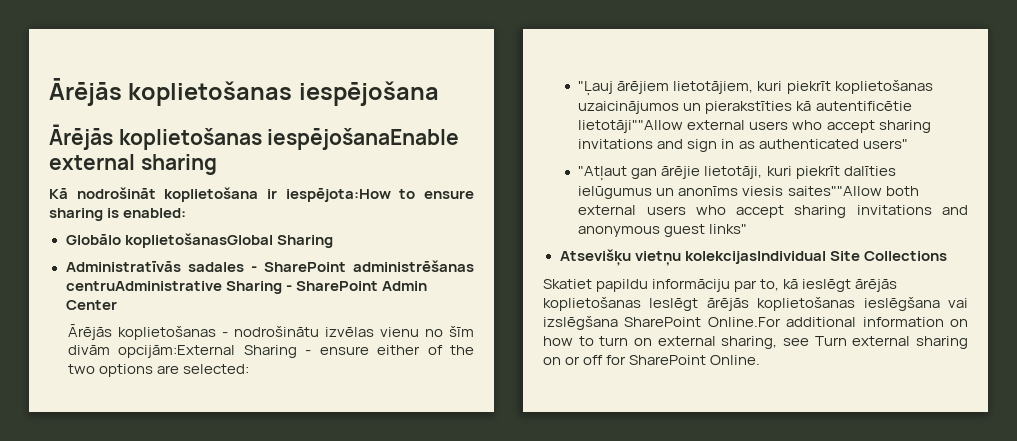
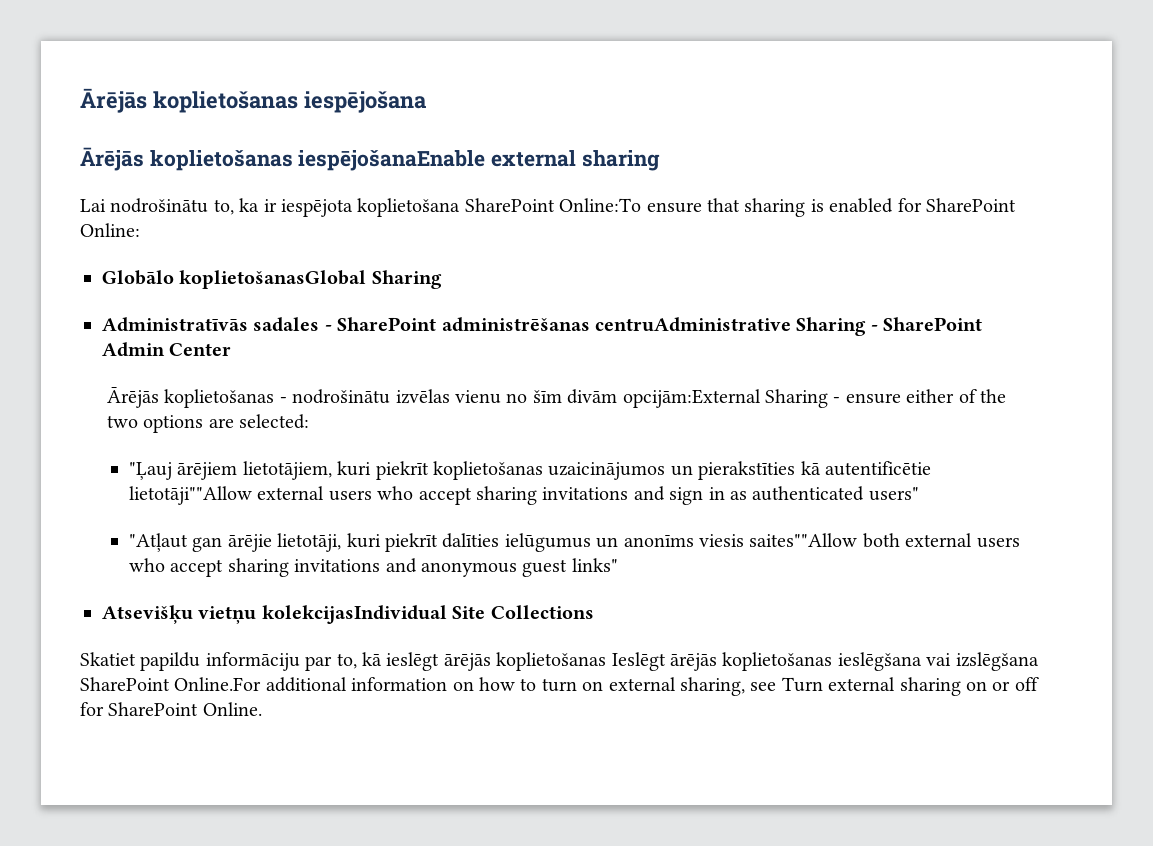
[49,187,474,202] [49,208,187,221] Kā nodrošināt koplietošana ir iespējota:How to ensure sharing is enabled: -> [80,198,1016,217] [80,223,140,237] Lai nodrošinātu to, ka ir iespējota koplietošana SharePoint Online:To ensure that sharing is enabled for SharePoint Online:

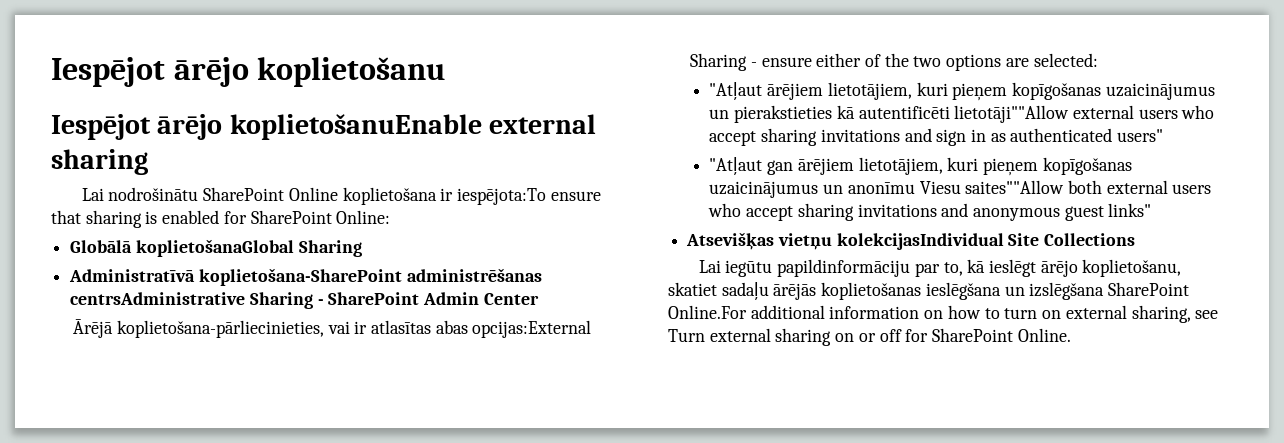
[80,88,426,113] [80,147,660,171] [80,198,642,217] Ārējās koplietošanas iespējošana // Ārējās koplietošanas iespējošanaEnable external sharing // Lai nodrošinātu to, ka ir iespējota koplietošana SharePoint Online:To -> [51,57,446,87] [51,114,597,140] [51,149,148,175] [81,187,546,205] Iespējot ārējo koplietošanu // Iespējot ārējo koplietošanuEnable external sharing // Lai nodrošinātu SharePoint Online koplietošana ir iespējota:To
[102,270,367,289] Globālo koplietošanasGlobal -> [70,239,294,257] Globālā koplietošanaGlobal
[102,317,791,332] Administratīvās sadales - SharePoint administrēšanas centruAdministrative -> [69,268,542,286] [70,292,246,305] Administratīvā koplietošana-SharePoint administrēšanas centrsAdministrative
[107,387,761,408] Ārējās koplietošanas - nodrošinātu izvēlas vienu no šīm divām opcijām:External -> [73,319,592,338] Ārējā koplietošana-pārliecinieties, vai ir atlasītas abas opcijas:External
[129,461,932,480] "Ļauj ārējiem lietotājiem, kuri piekrīt koplietošanas uzaicinājumos un pierakstīties kā autentificētie -> [709,82,1215,101] [709,105,950,123] "Atļaut ārējiem lietotājiem, kuri pieņem kopīgošanas uzaicinājumus un pierakstieties kā autentificēti
[227,533,745,552] ārējie lietotāji, kuri piekrīt dalīties ielūgumus un anonīms viesis -> [797,157,1132,176] [709,181,961,198] ārējiem lietotājiem, kuri pieņem kopīgošanas uzaicinājumus un anonīmu Viesu
[102,605,193,624] Atsevišķu -> [686,232,775,250] Atsevišķas
[80,652,300,671] Skatiet papildu informāciju -> [698,259,911,277] Lai iegūtu papildinformāciju
[443,652,666,671] ārējās koplietošanas Ieslēgt -> [1040,259,1182,277] [668,282,769,300] ārējo koplietošanu, skatiet sadaļu
[926,653,952,666] vai -> [1004,286,1025,296] un

